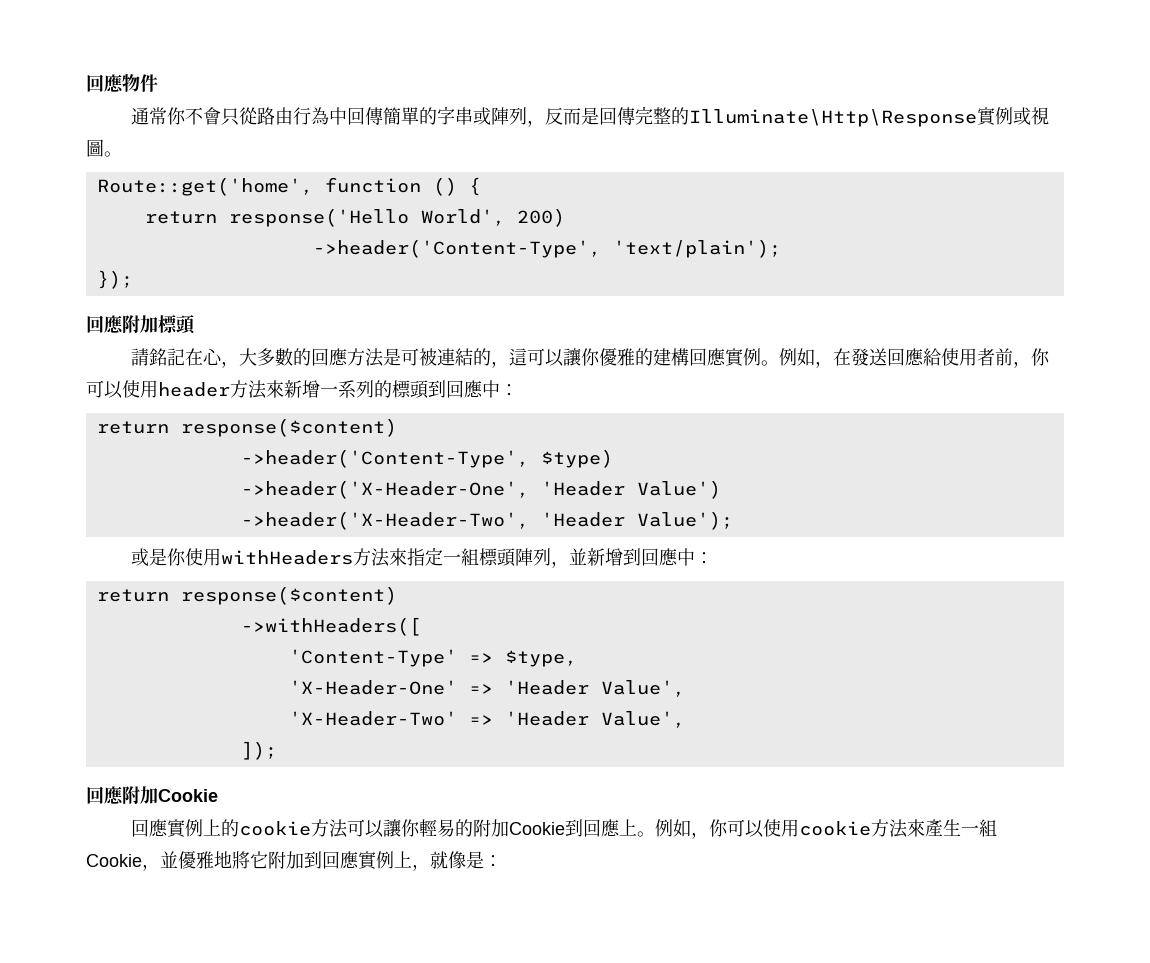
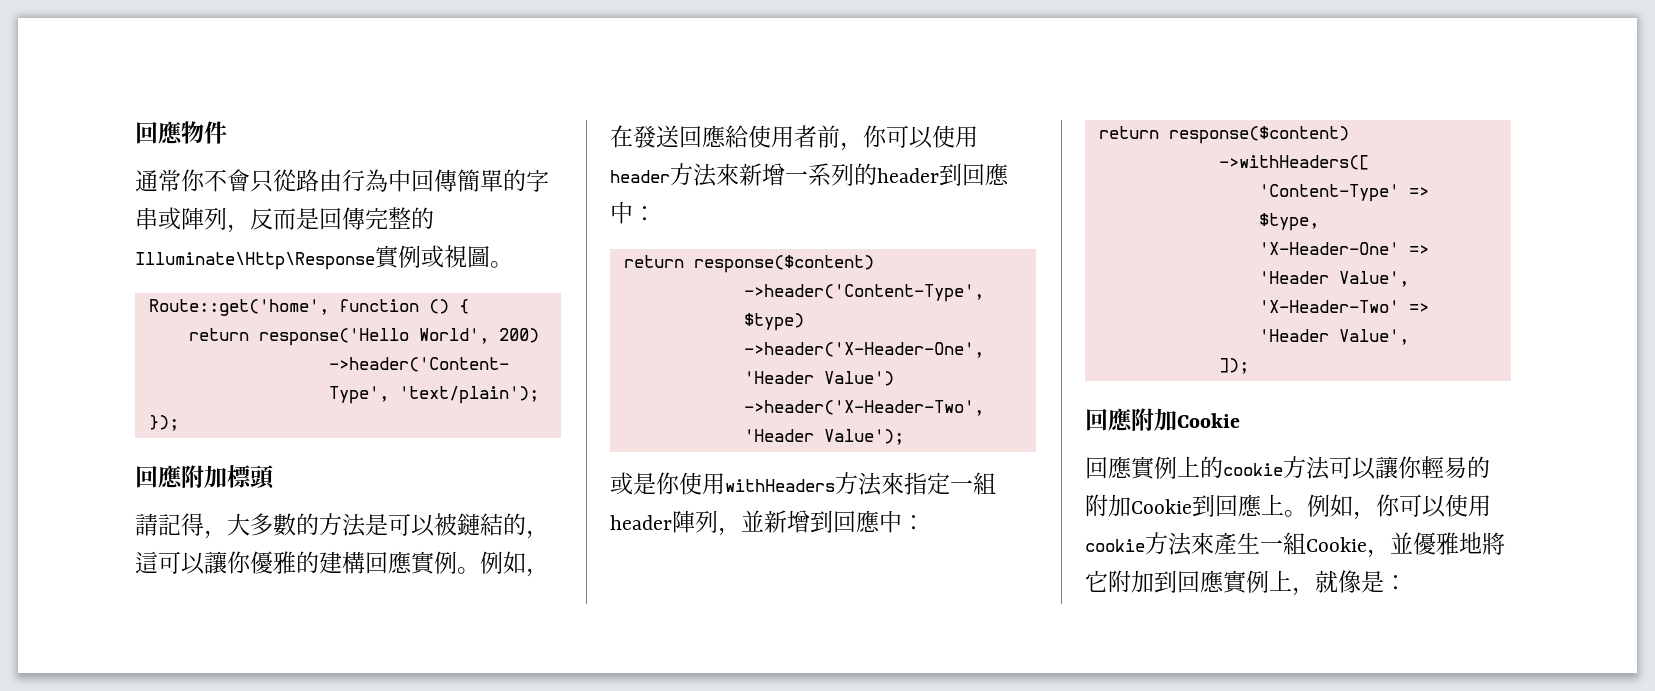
[149,348,223,366] 銘記在心 -> [158,513,204,536] 記得
[311,348,349,366] 回應 -> (319, 524) none
[419,348,456,366] 被連 -> [411,513,480,537] 以被鏈
[392,380,429,399] 標頭 -> [877,168,939,183] header
[479,548,517,567] 標頭 -> [610,515,672,530] header

